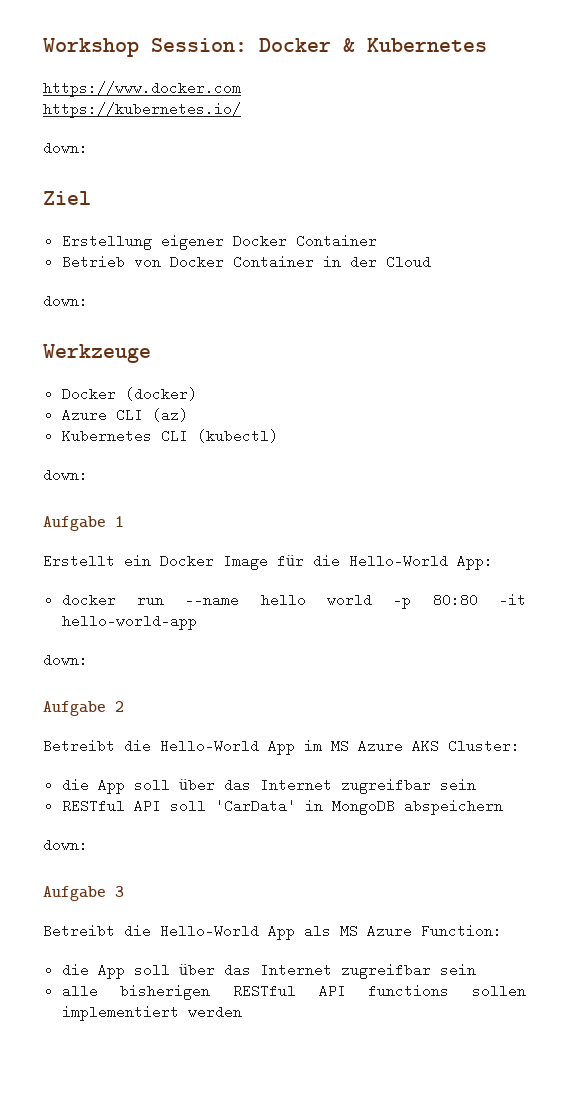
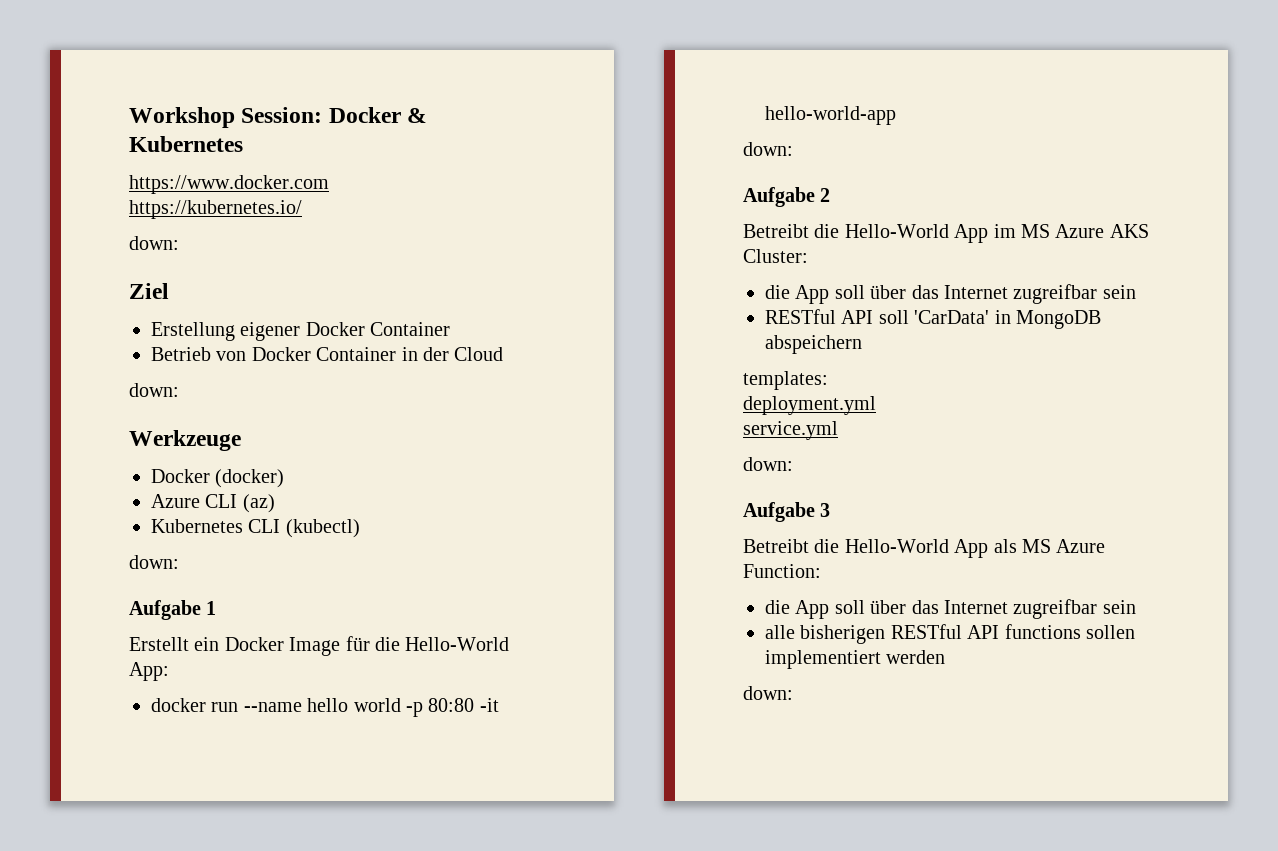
(503, 807) none -> [743,371,828,390] [743,396,876,415] [743,421,838,440] // templates: // deployment.yml // service.yml
(242, 1012) none -> [743,686,793,700] // down:

